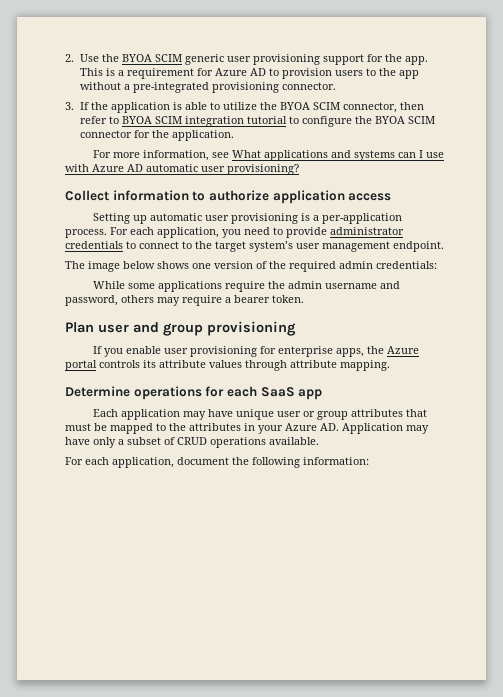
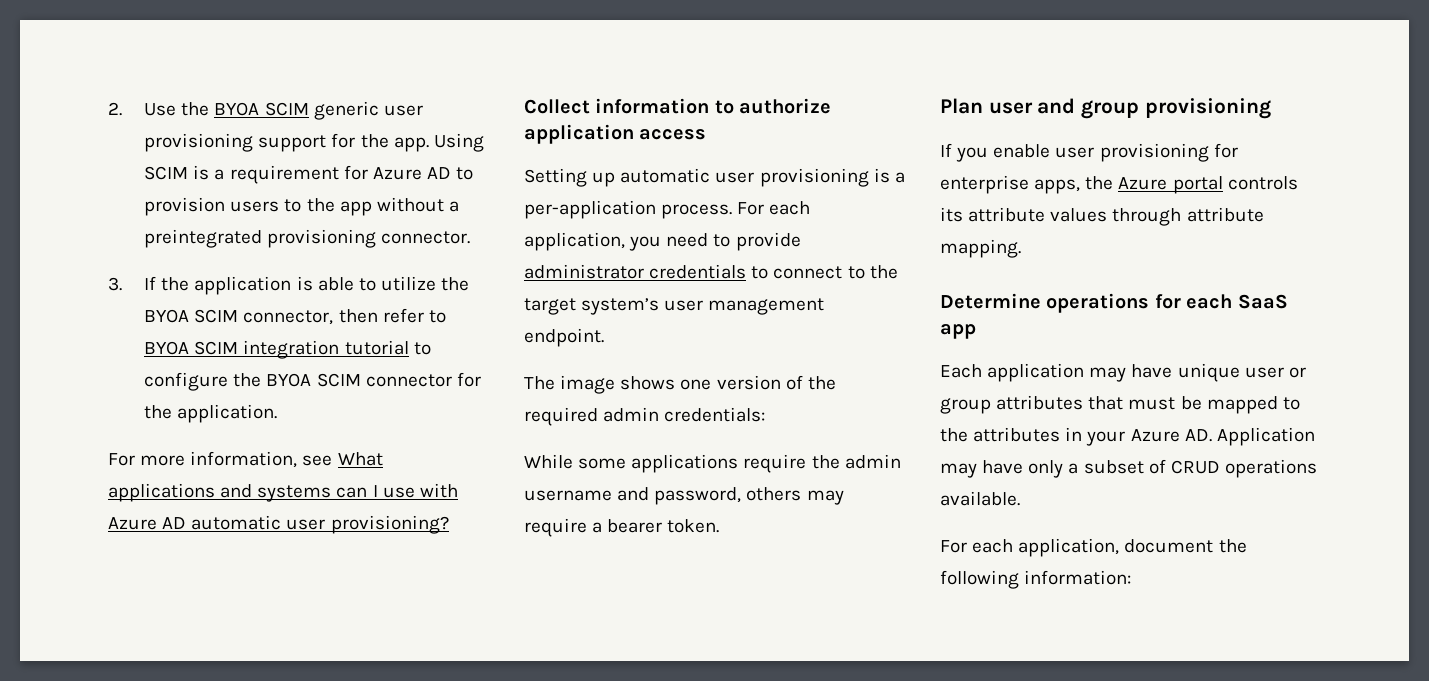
[80,68,104,76] This -> [433,133,484,152] [144,166,189,180] Using SCIM
[133,82,210,93] pre-integrated -> [144,229,263,248] preintegrated
[123,261,155,269] below -> (616, 384) none

